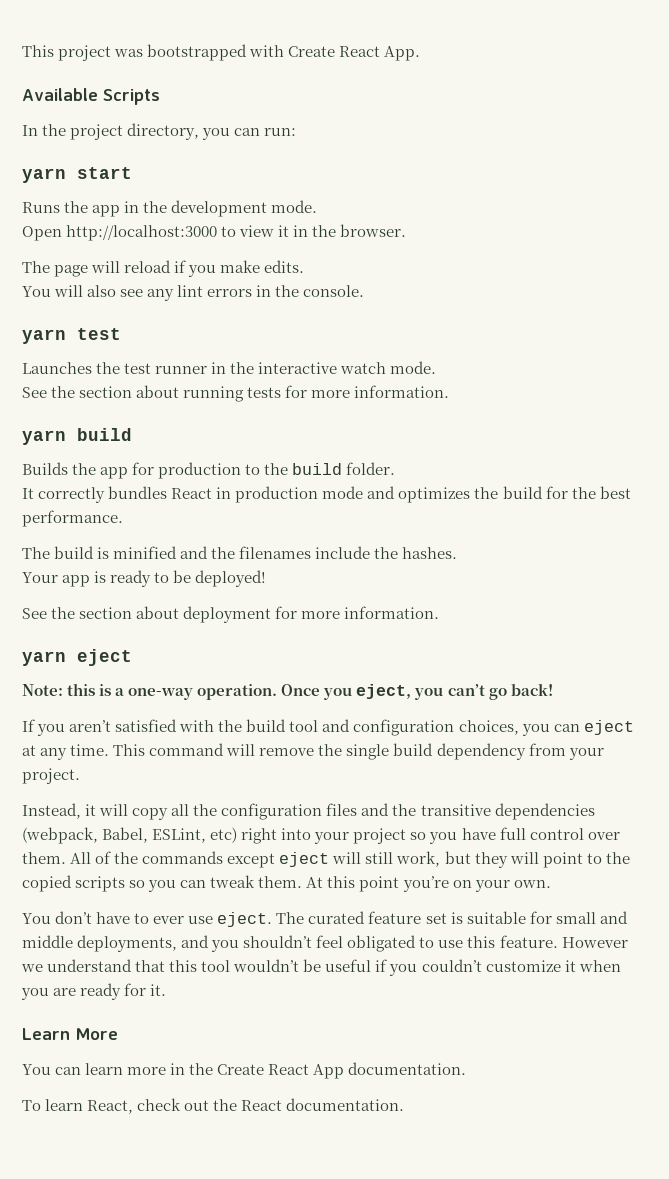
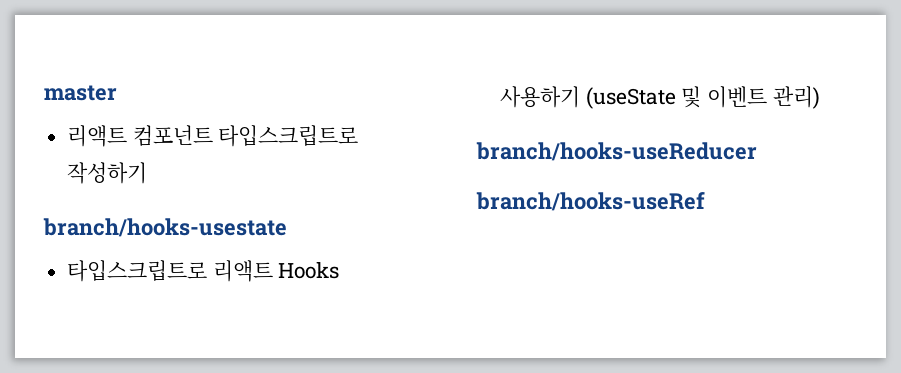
[22,44,421,61] [22,88,160,105] [22,123,297,140] [22,167,132,183] [22,200,318,217] [22,224,407,241] [22,260,305,277] [22,285,365,301] [22,328,121,344] [22,361,437,374] [22,385,450,402] [22,428,132,445] [22,462,396,479] [22,486,631,503] [22,510,123,527] [22,546,458,559] [22,570,267,587] [22,606,440,623] [22,649,132,666] [22,683,553,700] [22,719,634,736] [22,743,604,760] [22,768,80,784] [22,803,595,820] [22,827,620,844] [22,851,630,868] [22,875,551,892] [22,911,628,927] [22,935,628,952] [21,959,621,976] [21,983,167,1000] [22,1028,118,1040] [22,1062,467,1079] [22,1098,405,1114] This project was bootstrapped with Create React App. // Available Scripts // In the project directory, you can run: // yarn start // Runs the app in the development mode. // Open http://localhost:3000 to view it in the browser. // The page will reload if you make edits. // You will also see any lint errors in the console. // yarn test // Launches the test runner in the interactive watch mode. // See the section about running tests for more information. // yarn build // Builds the app for production to the build folder. // It correctly bundles React in production mode and optimizes the build for the best performance. // The build is minified and the filenames include the hashes. // Your app is ready to be deployed! // See the section about deployment for more information. // yarn eject // Note: this is a one-way operation. Once you eject, you can’t go back! // If you aren’t satisfied with the build tool and configuration choices, you can eject at any time. This command will remove the single build dependency from your project. // Instead, it will copy all the configuration files and the transitive dependencies (webpack, Babel, ESLint, etc) right into your project so you have full control over them. All of the commands except eject will still work, but they will point to the copied scripts so you can tweak them. At this point you’re on your own. // You don’t have to ever use eject. The curated feature set is suitable for small and middle deployments, and you shouldn’t feel obligated to use this feature. However we understand that this tool wouldn’t be useful if you couldn’t customize it when you are ready for it. // Learn More // You can learn more in the Create React App documentation. // To learn React, check out the React documentation. -> [44,85,117,101] [67,125,359,147] [67,162,148,184] [43,218,287,237] [67,260,340,282] [500,86,820,109] [476,142,757,161] [476,192,705,211] master // 리액트 컴포넌트 타입스크립트로 작성하기 // branch/hooks-usestate // 타입스크립트로 리액트 Hooks 사용하기 (useState 및 이벤트 관리) // branch/hooks-useReducer // branch/hooks-useRef

